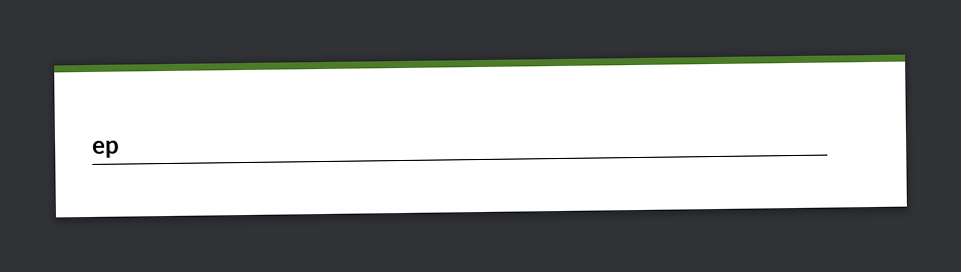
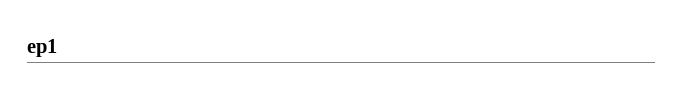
[92,140,120,158] ep -> [27,39,57,57] ep1

